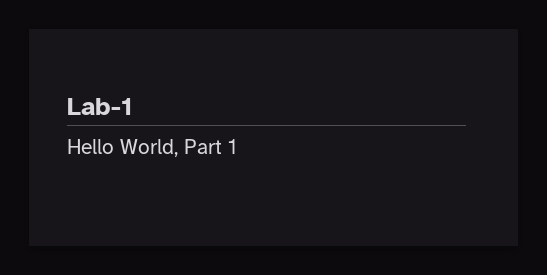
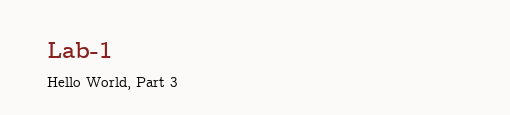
[228,139,236,154] 1 -> [170,77,178,87] 3

